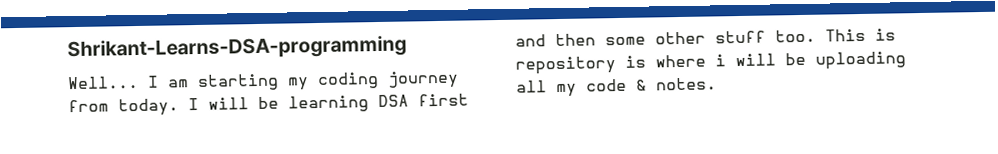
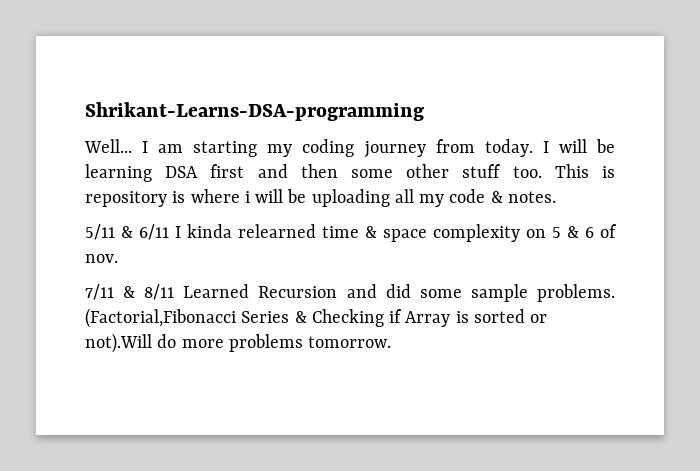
(717, 84) none -> [85,224,617,242] [85,254,118,263] [85,284,615,302] [85,308,548,328] [85,333,392,353] // 5/11 & 6/11 I kinda relearned time & space complexity on 5 & 6 of nov. // 7/11 & 8/11 Learned Recursion and did some sample problems. (Factorial,Fibonacci Series & Checking if Array is sorted or not).Will do more problems tomorrow.

